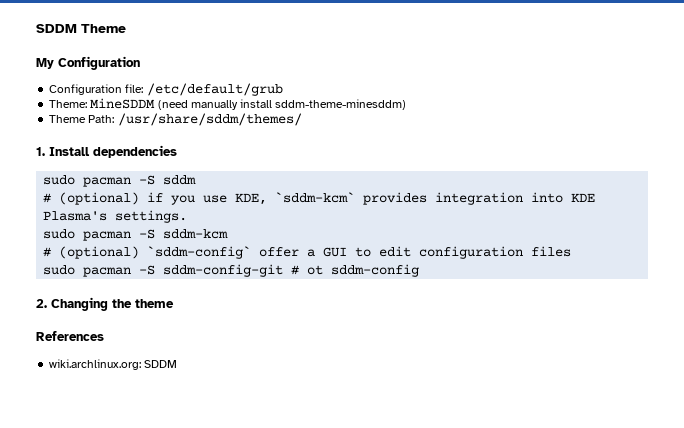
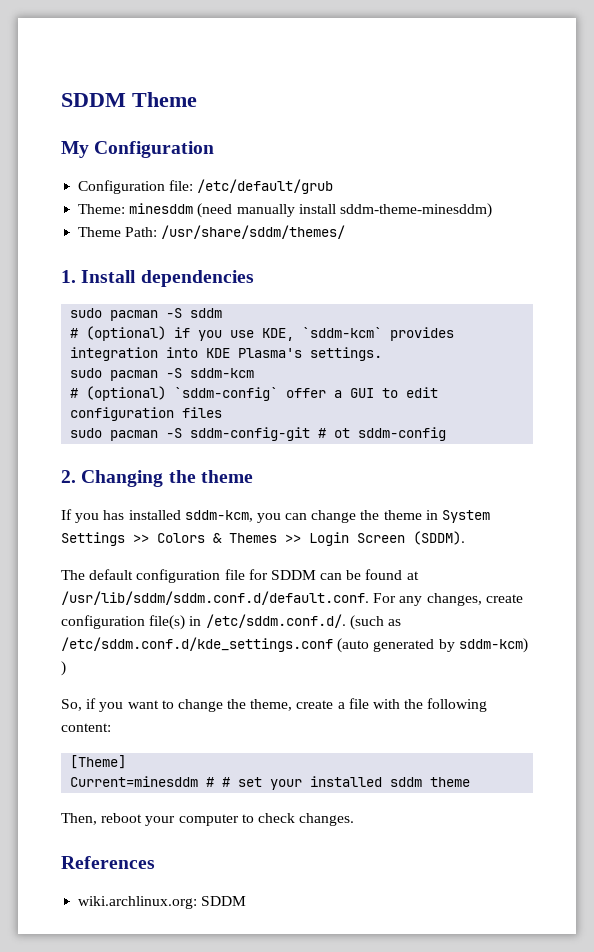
[90,98,156,109] MineSDDM -> [129,203,194,214] minesddm
(174, 303) none -> [61,509,491,523] [61,531,465,546] [61,569,419,583] [61,591,523,606] [61,614,401,630] [61,637,528,653] [61,661,66,676] [61,698,488,712] [61,723,111,732] [70,755,127,769] [70,776,471,790] [61,813,355,826] // If you has installed sddm-kcm, you can change the theme in System Settings >> Colors & Themes >> Login Screen (SDDM). // The default configuration file for SDDM can be found at /usr/lib/sddm/sddm.conf.d/default.conf. For any changes, create configuration file(s) in /etc/sddm.conf.d/. (such as /etc/sddm.conf.d/kde_settings.conf (auto generated by sddm-kcm) ) // So, if you want to change the theme, create a file with the following content: // [Theme] // Current=minesddm # # set your installed sddm theme // Then, reboot your computer to check changes.

